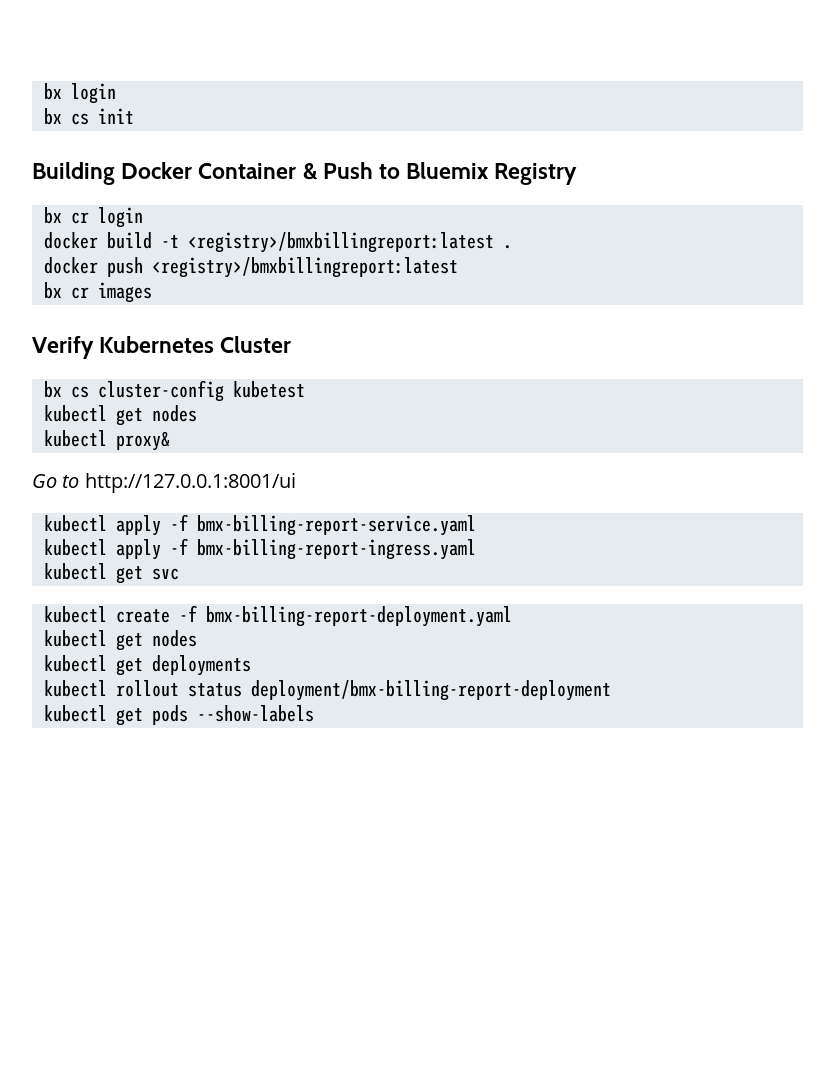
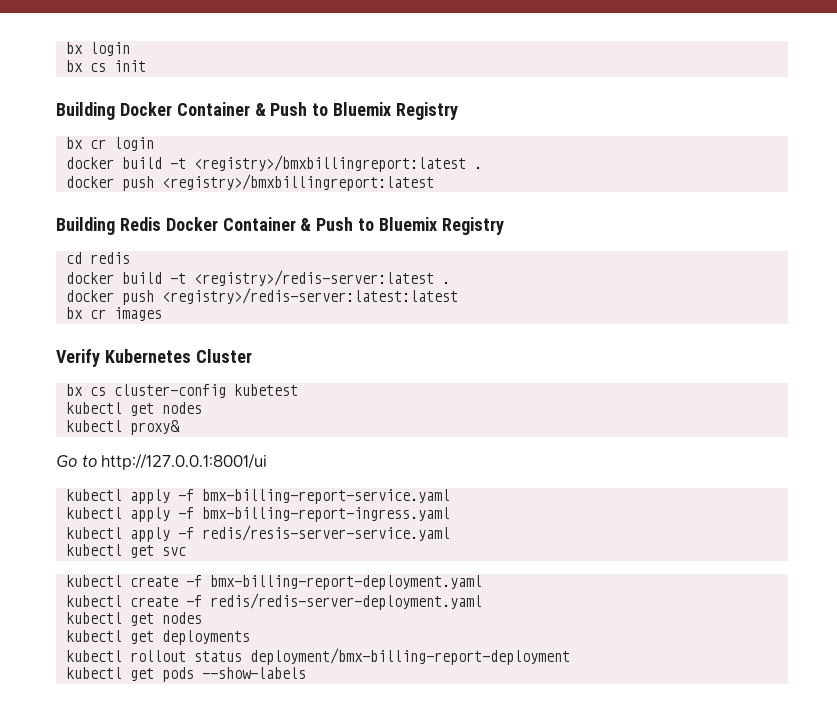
(458, 267) none -> [56,217,504,235] [66,252,131,264] [66,270,451,286] [66,288,459,305] // Building Redis Docker Container & Push to Bluemix Registry // cd redis // docker build -t <registry>/redis-server:latest . // docker push <registry>/redis-server:latest:latest
(476, 549) none -> [66,525,451,542] // kubectl apply -f redis/resis-server-service.yaml
(512, 616) none -> [66,593,483,610] // kubectl create -f redis/redis-server-deployment.yaml

